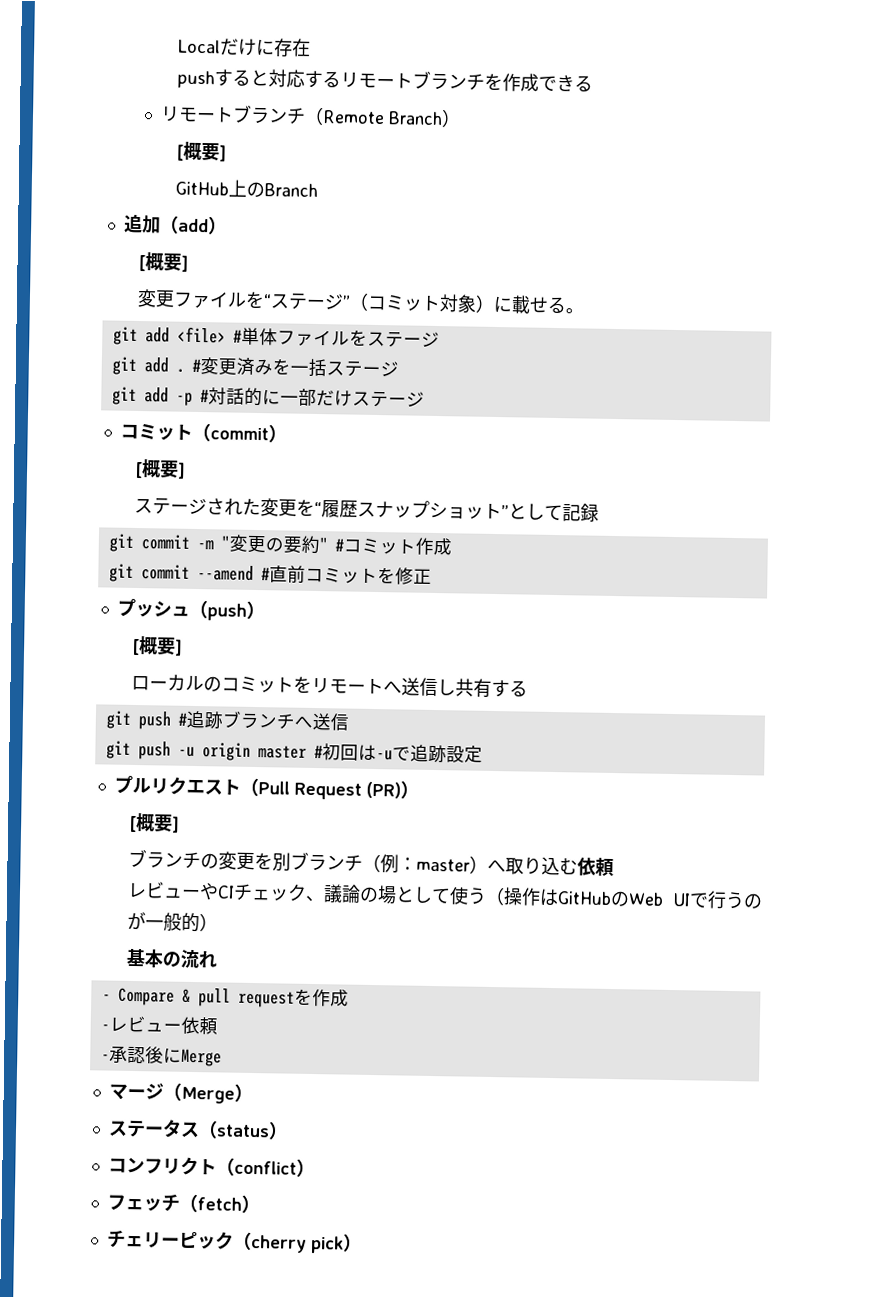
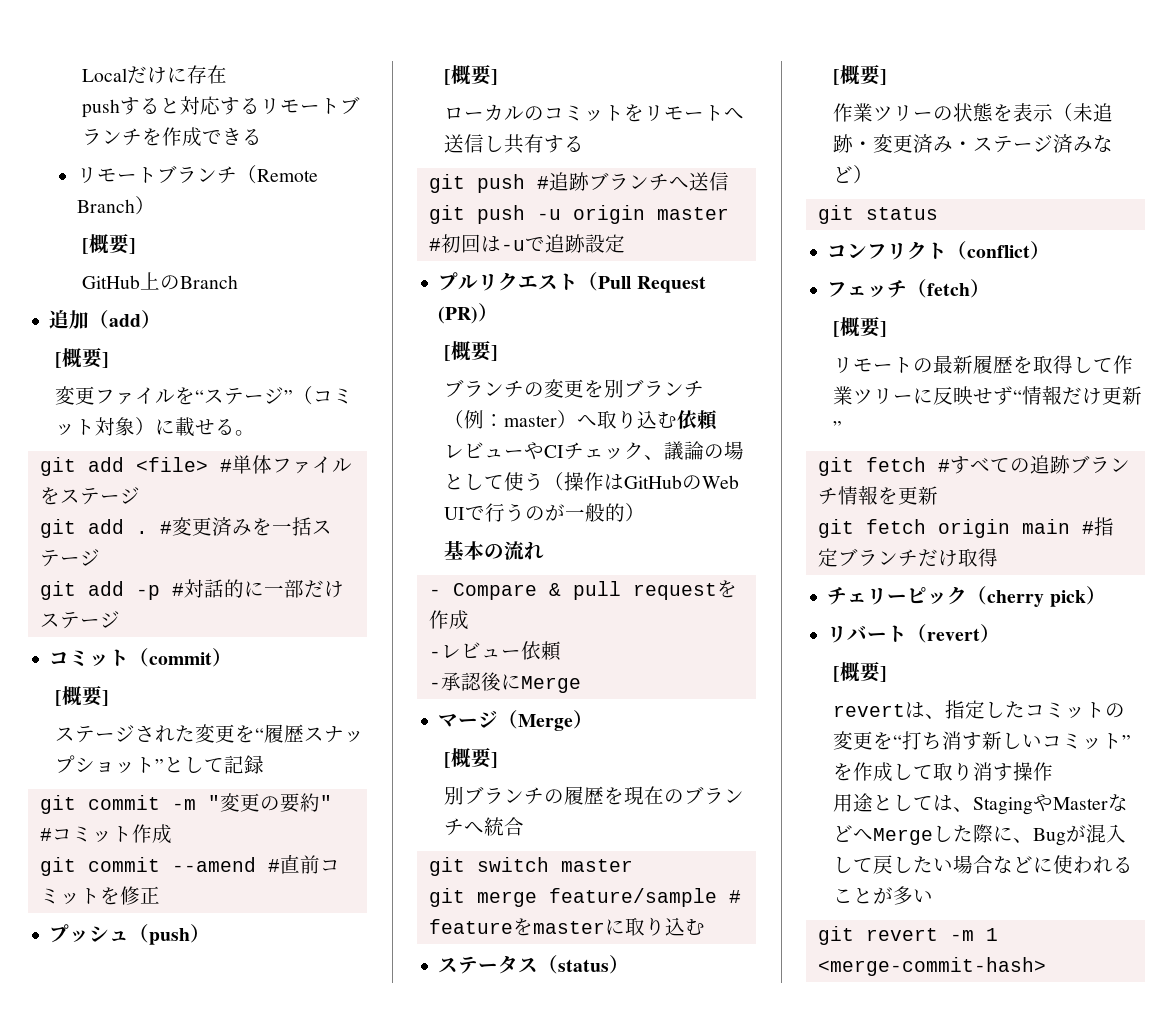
(253, 1093) none -> [444,748,499,768] [444,786,745,805] [444,817,525,836] [428,857,633,876] [428,888,741,907] [428,917,705,936] // [概要] // 別ブランチの履歴を現在のブランチへ統合 // git switch master // git merge feature/sample # featureをmasterに取り込む
(288, 1130) none -> [833,65,888,85] [833,103,1114,122] [833,134,1114,153] [833,165,874,184] [817,205,938,224] // [概要] // 作業ツリーの状態を表示（未追跡・変更済み・ステージ済みなど） // git status
(260, 1204) none -> [833,317,888,337] [833,355,1134,374] [833,385,1143,405] [833,421,843,434] [817,455,1130,476] [817,485,938,505] [817,517,1114,538] [817,548,998,567] // [概要] // リモートの最新履歴を取得して作業ツリーに反映せず“情報だけ更新” // git fetch #すべての追跡ブランチ情報を更新 // git fetch origin main #指定ブランチだけ取得
(362, 1242) none -> [827,624,1001,643] [833,662,888,682] [833,700,1126,719] [833,731,1132,750] [833,762,1054,782] [833,793,1129,815] [833,824,1127,846] [833,855,1134,874] [833,886,934,905] [817,926,998,945] [817,957,1046,976] // リバート（revert） // [概要] // revertは、指定したコミットの変更を“打ち消す新しいコミット”を作成して取り消す操作 // 用途としては、StagingやMasterなどへMergeした際に、Bugが混入して戻したい場合などに使われることが多い // git revert -m 1 <merge-commit-hash>

